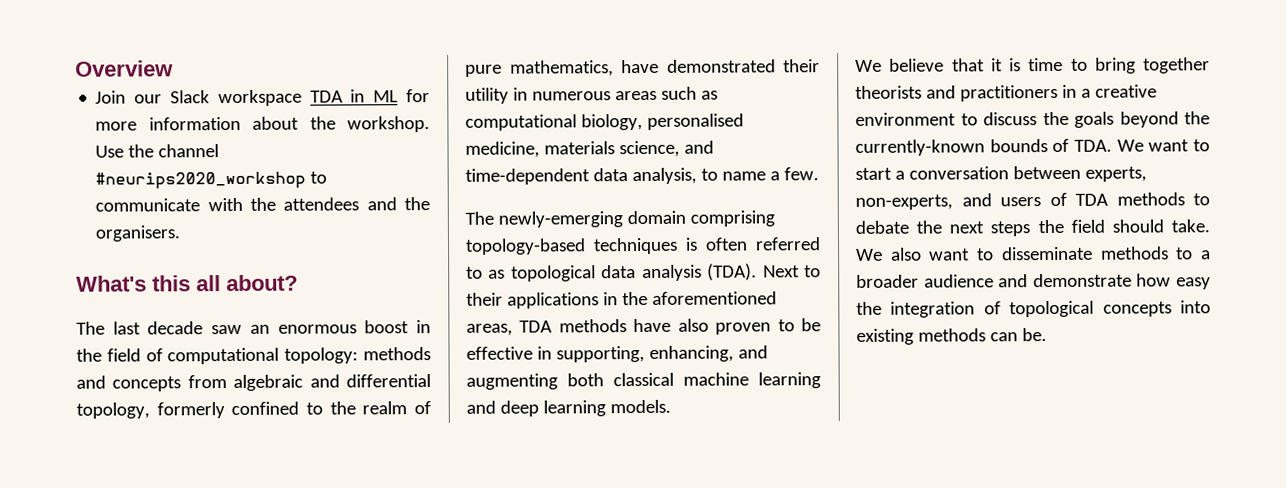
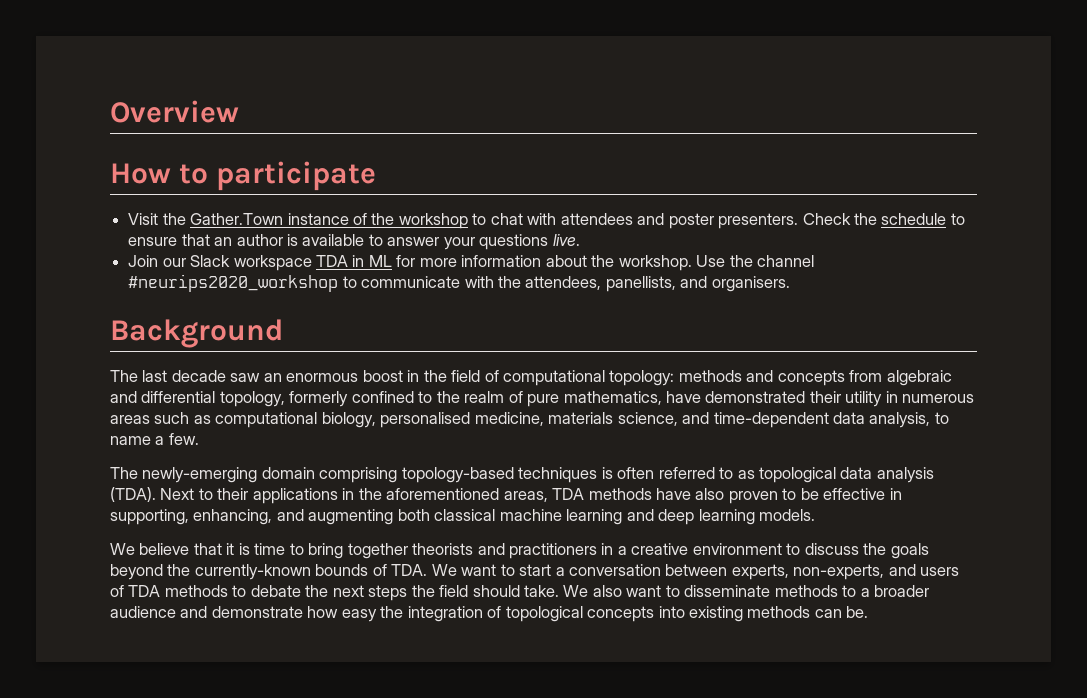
(174, 68) none -> [110,161,377,191] [128,213,965,229] [128,234,580,250] // How to participate // Visit the Gather.Town instance of the workshop to chat with attendees and poster presenters. Check the schedule to ensure that an author is available to answer your questions live.
[283,197,430,211] [95,225,181,242] [76,274,298,292] attendees and the organisers. // What's this all about? -> [525,276,790,292] [110,319,283,348] attendees, panellists, and organisers. // Background

